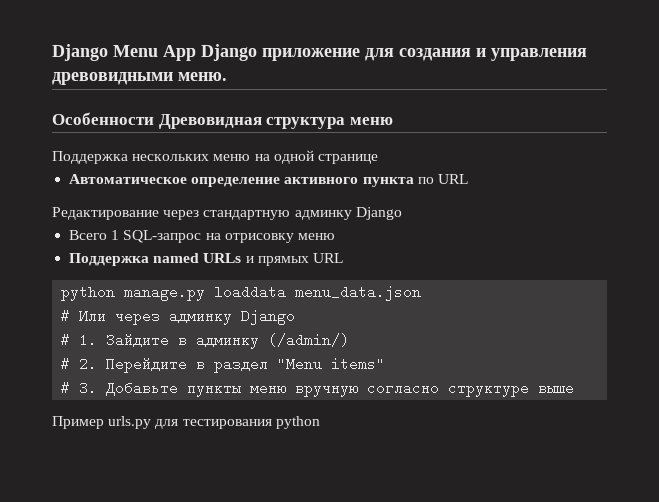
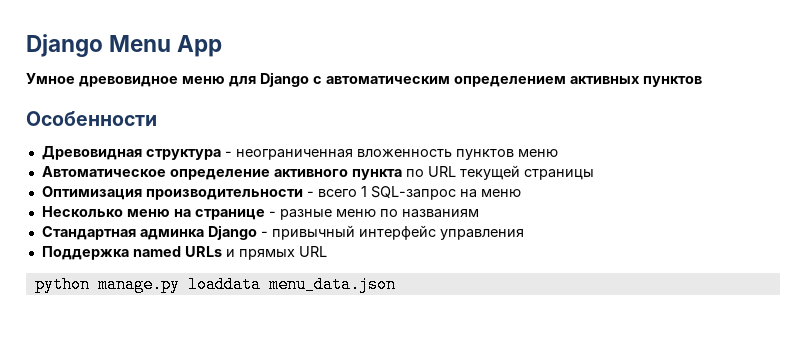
[201,44,587,61] [52,72,227,85] Django приложение для создания и управления древовидными меню. -> [26,72,702,87] // Умное древовидное меню для Django с автоматическим определением активных пунктов
(154, 118) none -> (157, 118) //
[349,117,393,125] [52,150,378,164] меню // Поддержка нескольких меню на одной странице -> [224,149,558,160] - неограниченная вложенность пунктов меню
[52,207,402,220] [69,230,108,240] // Редактирование через стандартную админку Django // Всего -> [459,165,594,180] [41,186,357,200] текущей страницы // Оптимизация производительности - всего
[224,233,335,243] отрисовку меню -> [480,189,521,197] [41,206,479,220] [41,225,524,240] меню // Несколько меню на странице - разные меню по названиям // Стандартная админка Django - привычный интерфейс управления
[61,307,296,325] [61,331,350,349] [61,355,386,373] [61,379,575,397] [52,416,320,429] // # Или через админку Django // # 1. Зайдите в админку (/admin/) // # 2. Перейдите в раздел "Menu items" // # 3. Добавьте пункты меню вручную согласно структуре выше // Пример urls.py для тестирования python -> (396, 284) none

